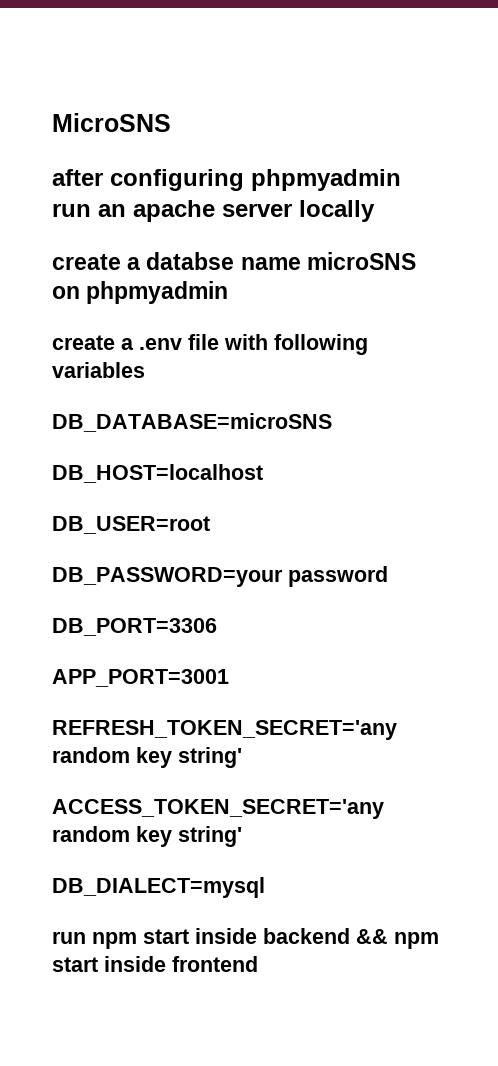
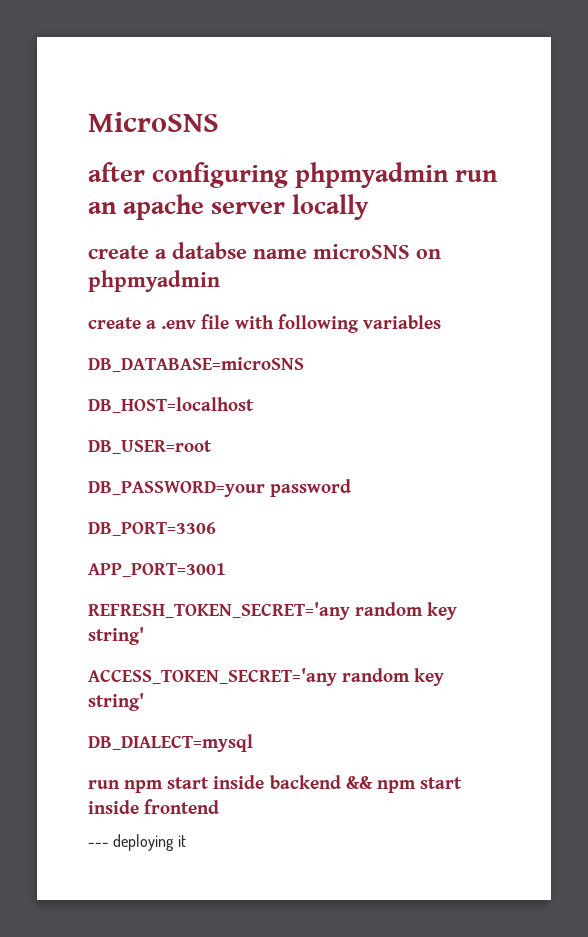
(258, 964) none -> [88,834,186,851] // --- deploying it

